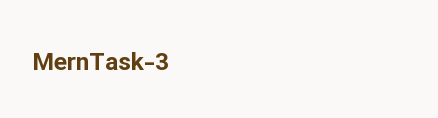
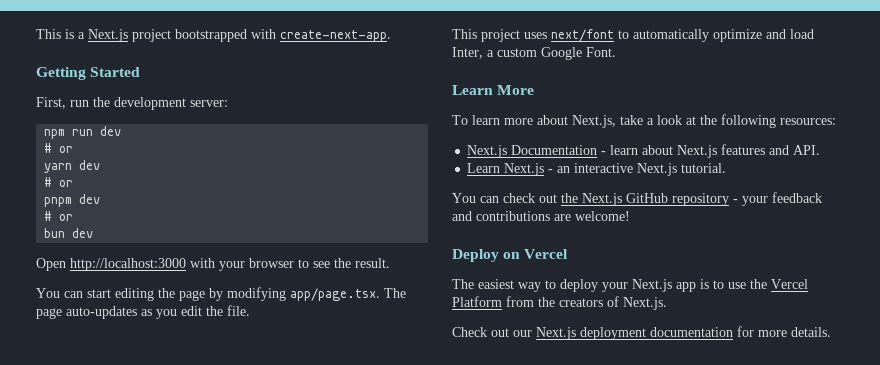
[32,52,169,70] MernTask-3 -> [36,29,391,42] [36,67,141,80] [36,97,228,110] [44,126,122,139] [44,143,74,153] [44,160,101,173] [44,177,74,187] [44,194,101,207] [44,211,74,221] [44,228,94,238] [36,258,390,271] [36,287,406,301] [36,305,250,319] [452,29,814,42] [452,47,616,60] [452,85,535,95] [452,114,836,128] [467,144,821,158] [467,163,727,176] [452,192,822,206] [452,211,630,221] [452,249,569,262] [452,279,808,292] [452,296,667,310] [452,326,831,340] This is a Next.js project bootstrapped with create-next-app. // Getting Started // First, run the development server: // npm run dev // # or // yarn dev // # or // pnpm dev // # or // bun dev // Open http://localhost:3000 with your browser to see the result. // You can start editing the page by modifying app/page.tsx. The page auto-updates as you edit the file. // This project uses next/font to automatically optimize and load Inter, a custom Google Font. // Learn More // To learn more about Next.js, take a look at the following resources: // Next.js Documentation - learn about Next.js features and API. // Learn Next.js - an interactive Next.js tutorial. // You can check out the Next.js GitHub repository - your feedback and contributions are welcome! // Deploy on Vercel // The easiest way to deploy your Next.js app is to use the Vercel Platform from the creators of Next.js. // Check out our Next.js deployment documentation for more details.

